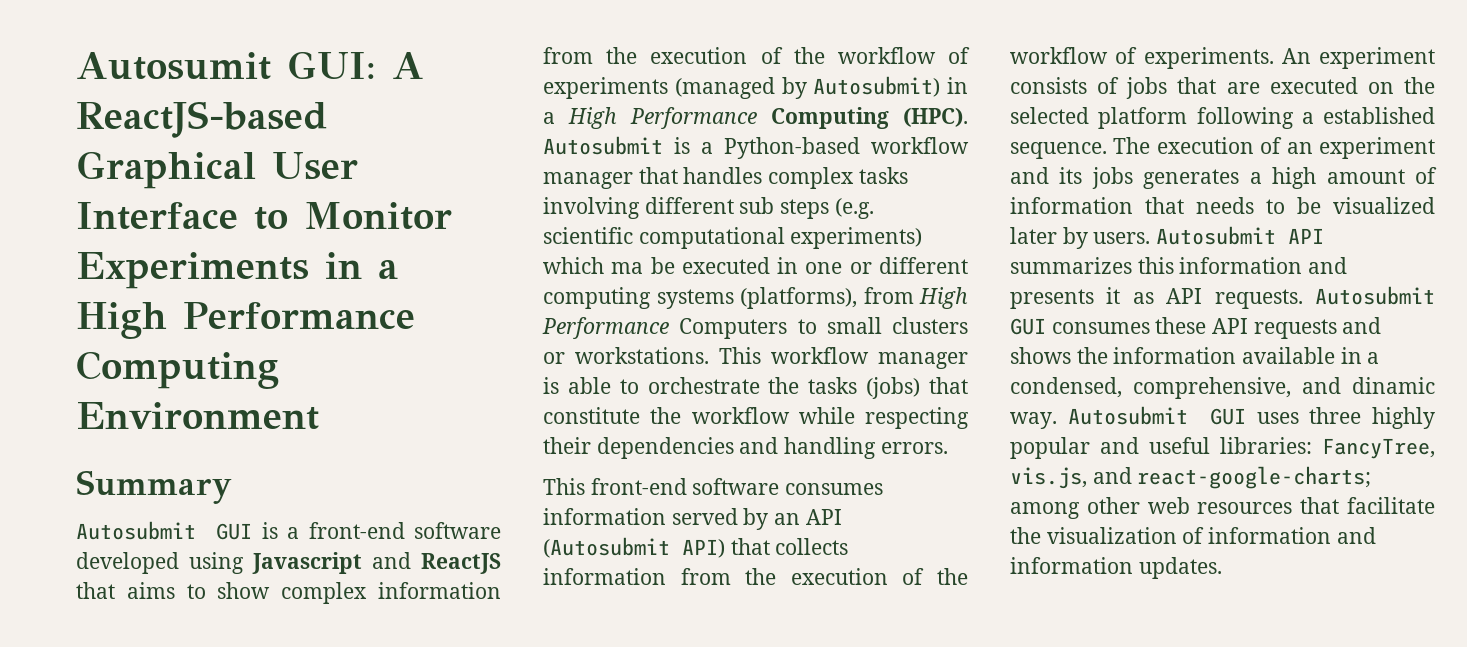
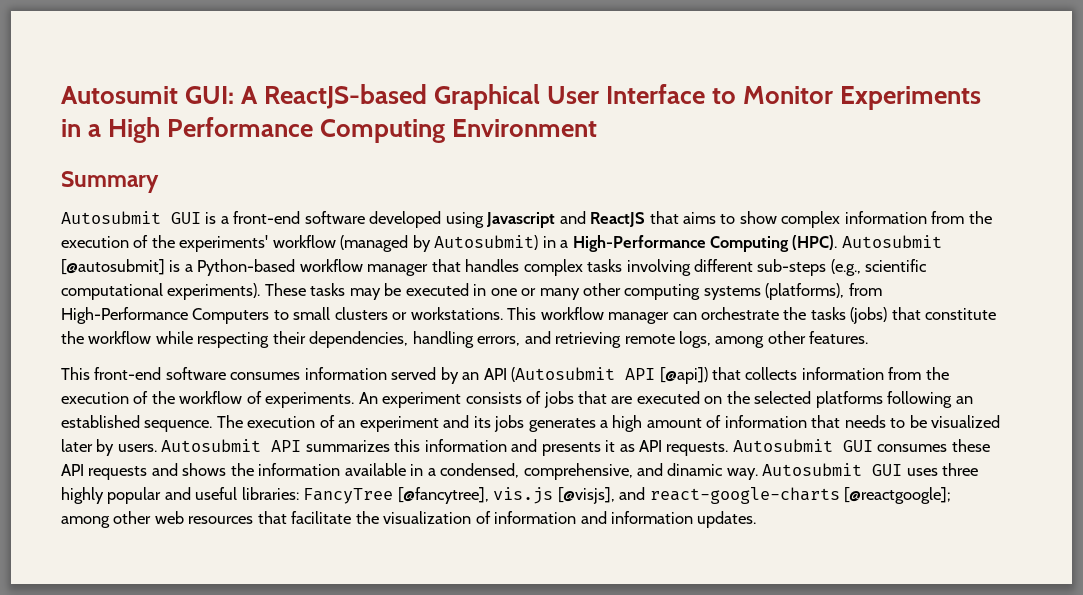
[837,47,970,64] [543,77,668,99] workflow of experiments -> [179,235,336,252] experiments' workflow
[568,107,757,129] High Performance -> [572,235,706,252] High-Performance
(663, 145) none -> [61,259,165,275] [@autosubmit]
[739,197,874,219] [543,227,923,249] [543,257,644,274] sub steps (e.g. scientific computational experiments) which ma -> [757,259,928,276] [61,283,381,300] sub-steps (e.g., scientific computational experiments). These tasks may
[879,257,968,274] different -> [539,283,622,300] many other
[919,287,968,309] [542,317,669,339] High Performance -> [61,307,188,324] High-Performance
[543,377,639,394] is able to -> [672,312,697,320] can
[596,437,948,459] dependencies and handling errors. -> [309,331,869,348] dependencies, handling errors, and retrieving remote logs, among other features.
[682,539,725,558] API) -> [625,367,708,384] API [@api])
[1098,107,1314,129] platform following a -> [815,391,973,408] platforms following an
[1322,438,1435,459] [1010,466,1372,489] FancyTree, vis.js, and react-google-charts; -> [303,487,952,504] FancyTree [@fancytree], vis.js [@visjs], and react-google-charts [@reactgoogle];

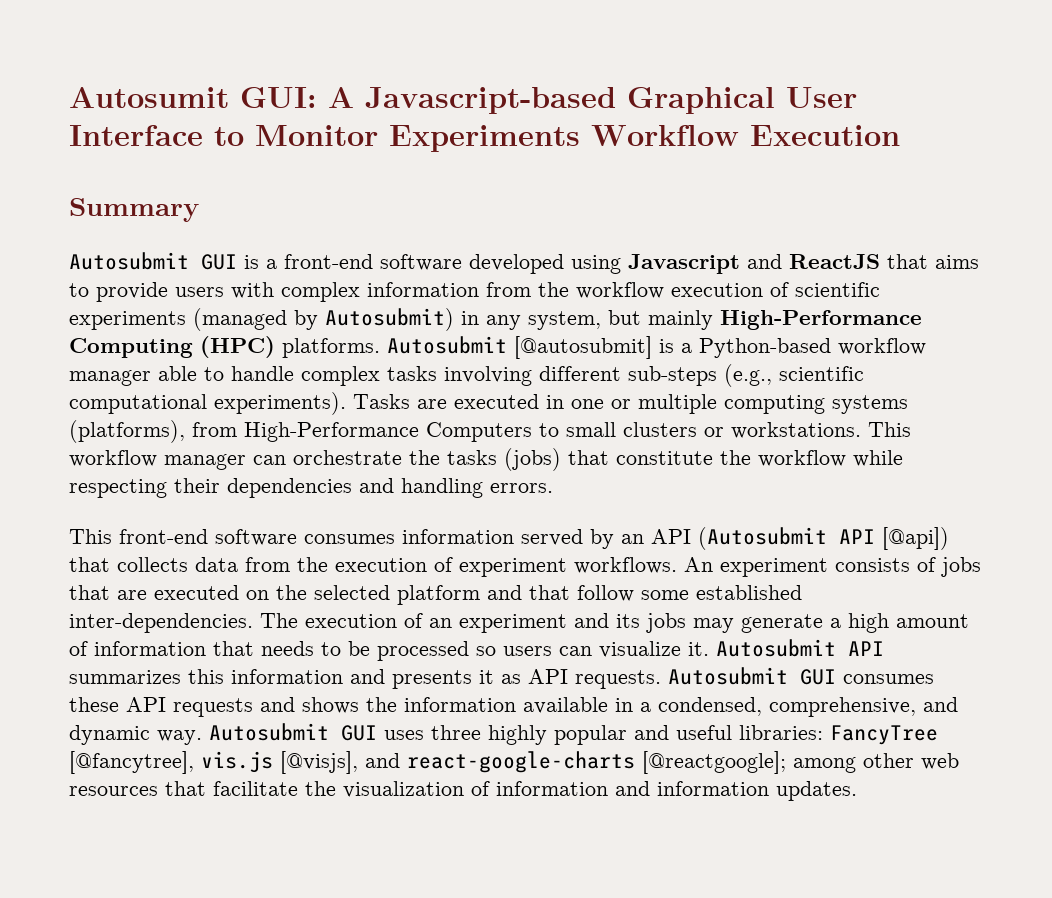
[264,84,428,109] ReactJS-based -> [365,87,616,114] Javascript-based
[61,117,598,143] in a High Performance Computing Environment -> [591,125,900,146] Workflow Execution
[739,211,777,224] show -> [96,282,274,302] provide users with
[61,235,336,252] execution of the experiments' workflow -> [576,282,880,299] [69,311,186,330] workflow execution of scientific experiments
[560,235,838,252] a High-Performance Computing (HPC). -> [486,310,922,330] [69,336,380,358] any system, but mainly High-Performance Computing (HPC) platforms.
[431,259,520,272] that handles -> [158,366,294,381] able to handle
[264,283,402,300] These tasks may be -> [353,394,447,409] Tasks are
[539,283,622,300] many other -> [638,394,717,414] multiple
[309,331,869,348] dependencies, handling errors, and retrieving remote logs, among other features. -> [227,478,553,498] dependencies and handling errors.
[801,367,949,380] [61,391,355,408] information from the execution of the workflow of experiments. -> [195,557,677,577] data from the execution of experiment workflows.
[815,391,973,408] [61,415,213,432] platforms following an established sequence. -> [397,585,802,605] [69,613,253,633] platform and that follow some established inter-dependencies.
[528,418,596,432] generates -> [693,614,823,633] may generate
[931,415,1001,428] [61,439,157,456] visualized later by users. -> [377,641,709,661] processed so users can visualize it.
[667,463,724,476] dinamic -> [69,725,150,745] dynamic

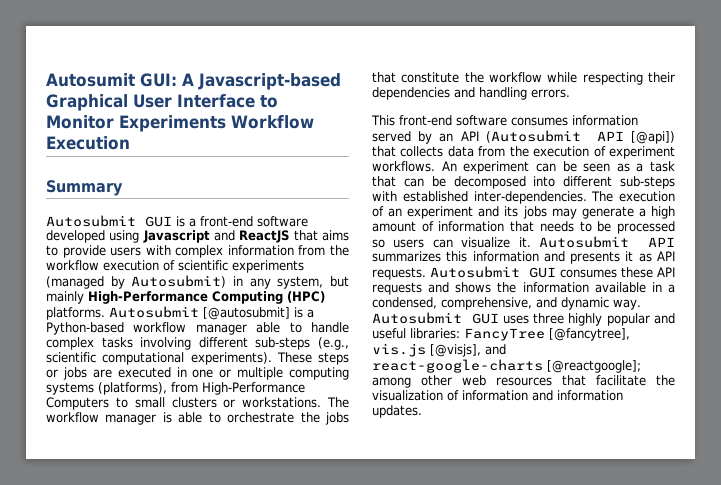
[353,394,410,409] Tasks -> [276,352,349,365] [46,367,87,380] These steps or jobs
[868,422,911,437] [69,448,561,471] This workflow manager can orchestrate the tasks (jobs) -> [327,397,349,408] [46,412,349,425] The workflow manager is able to orchestrate the jobs
[835,557,981,577] [69,585,689,605] consists of jobs that are executed on the selected platform and that follow some -> [535,161,675,172] [372,176,675,189] [372,191,397,201] can be seen as a task that can be decomposed into different sub-steps with

